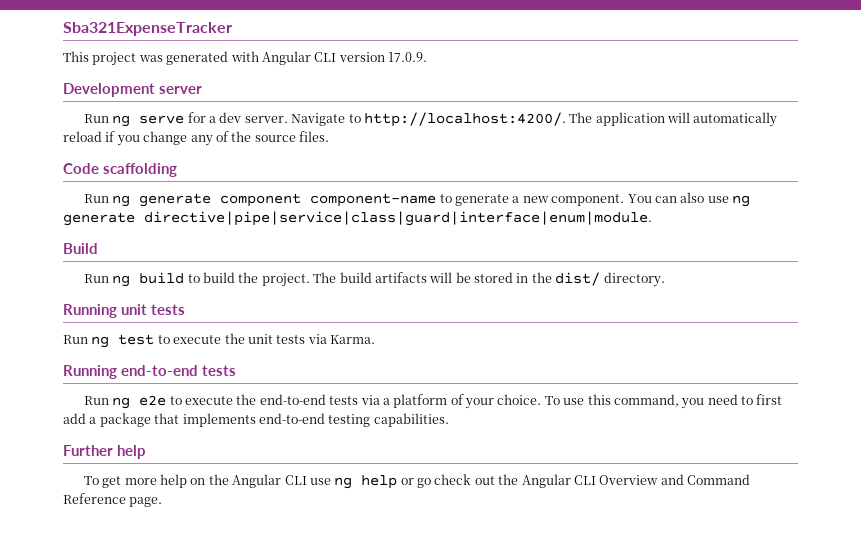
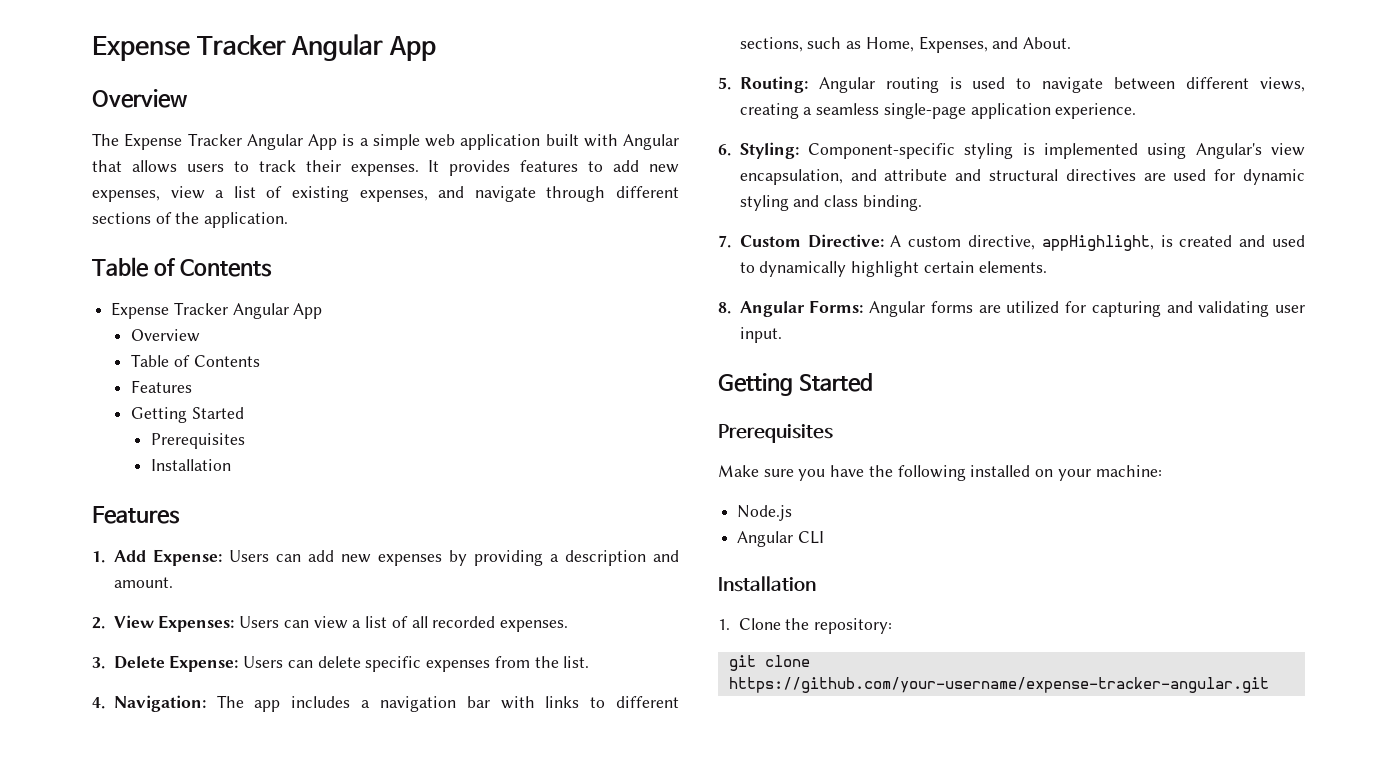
[63,22,232,36] [63,51,427,66] [63,83,203,97] [83,112,778,127] [63,131,329,146] [63,163,178,177] [83,192,751,207] [63,211,652,226] [63,243,98,254] [83,272,665,287] [63,304,186,318] [63,333,375,348] [63,365,237,379] [83,394,783,409] [63,413,449,427] [63,445,147,459] [83,474,751,489] [63,493,163,507] Sba321ExpenseTracker // This project was generated with Angular CLI version 17.0.9. // Development server // Run ng serve for a dev server. Navigate to http://localhost:4200/. The application will automatically reload if you change any of the source files. // Code scaffolding // Run ng generate component component-name to generate a new component. You can also use ng generate directive|pipe|service|class|guard|interface|enum|module. // Build // Run ng build to build the project. The build artifacts will be stored in the dist/ directory. // Running unit tests // Run ng test to execute the unit tests via Karma. // Running end-to-end tests // Run ng e2e to execute the end-to-end tests via a platform of your choice. To use this command, you need to first add a package that implements end-to-end testing capabilities. // Further help // To get more help on the Angular CLI use ng help or go check out the Angular CLI Overview and Command Reference page. -> [92,34,436,61] [92,89,188,108] [92,133,679,150] [92,160,679,176] [92,186,680,202] [92,212,289,228] [92,257,272,277] [111,302,323,319] [131,329,201,342] [131,354,260,367] [131,380,193,393] [131,407,244,423] [151,433,246,449] [151,459,232,471] [92,506,180,524] [92,549,679,566] [113,577,173,588] [92,615,569,632] [92,655,590,672] [92,695,679,712] [739,36,1072,53] [718,76,1305,93] [739,103,1137,119] [718,142,1305,159] [739,169,1305,185] [739,195,922,211] [718,234,1305,251] [739,261,1047,277] [718,300,1305,317] [739,327,782,343] [718,373,873,396] [718,424,833,443] [718,465,1162,481] [737,505,793,521] [737,531,824,547] [718,576,816,592] [718,618,893,634] [728,655,810,671] [728,677,1269,693] Expense Tracker Angular App // Overview // The Expense Tracker Angular App is a simple web application built with Angular that allows users to track their expenses. It provides features to add new expenses, view a list of existing expenses, and navigate through different sections of the application. // Table of Contents // Expense Tracker Angular App // Overview // Table of Contents // Features // Getting Started // Prerequisites // Installation // Features // 1. Add Expense: Users can add new expenses by providing a description and amount. // 2. View Expenses: Users can view a list of all recorded expenses. // 3. Delete Expense: Users can delete specific expenses from the list. // 4. Navigation: The app includes a navigation bar with links to different sections, such as Home, Expenses, and About. // 5. Routing: Angular routing is used to navigate between different views, creating a seamless single-page application experience. // 6. Styling: Component-specific styling is implemented using Angular's view encapsulation, and attribute and structural directives are used for dynamic styling and class binding. // 7. Custom Directive: A custom directive, appHighlight, is created and used to dynamically highlight certain elements. // 8. Angular Forms: Angular forms are utilized for capturing and validating user input. // Getting Started // Prerequisites // Make sure you have the following installed on your machine: // Node.js // Angular CLI // Installation // 1. Clone the repository: // git clone https://github.com/your-username/expense-tracker-angular.git

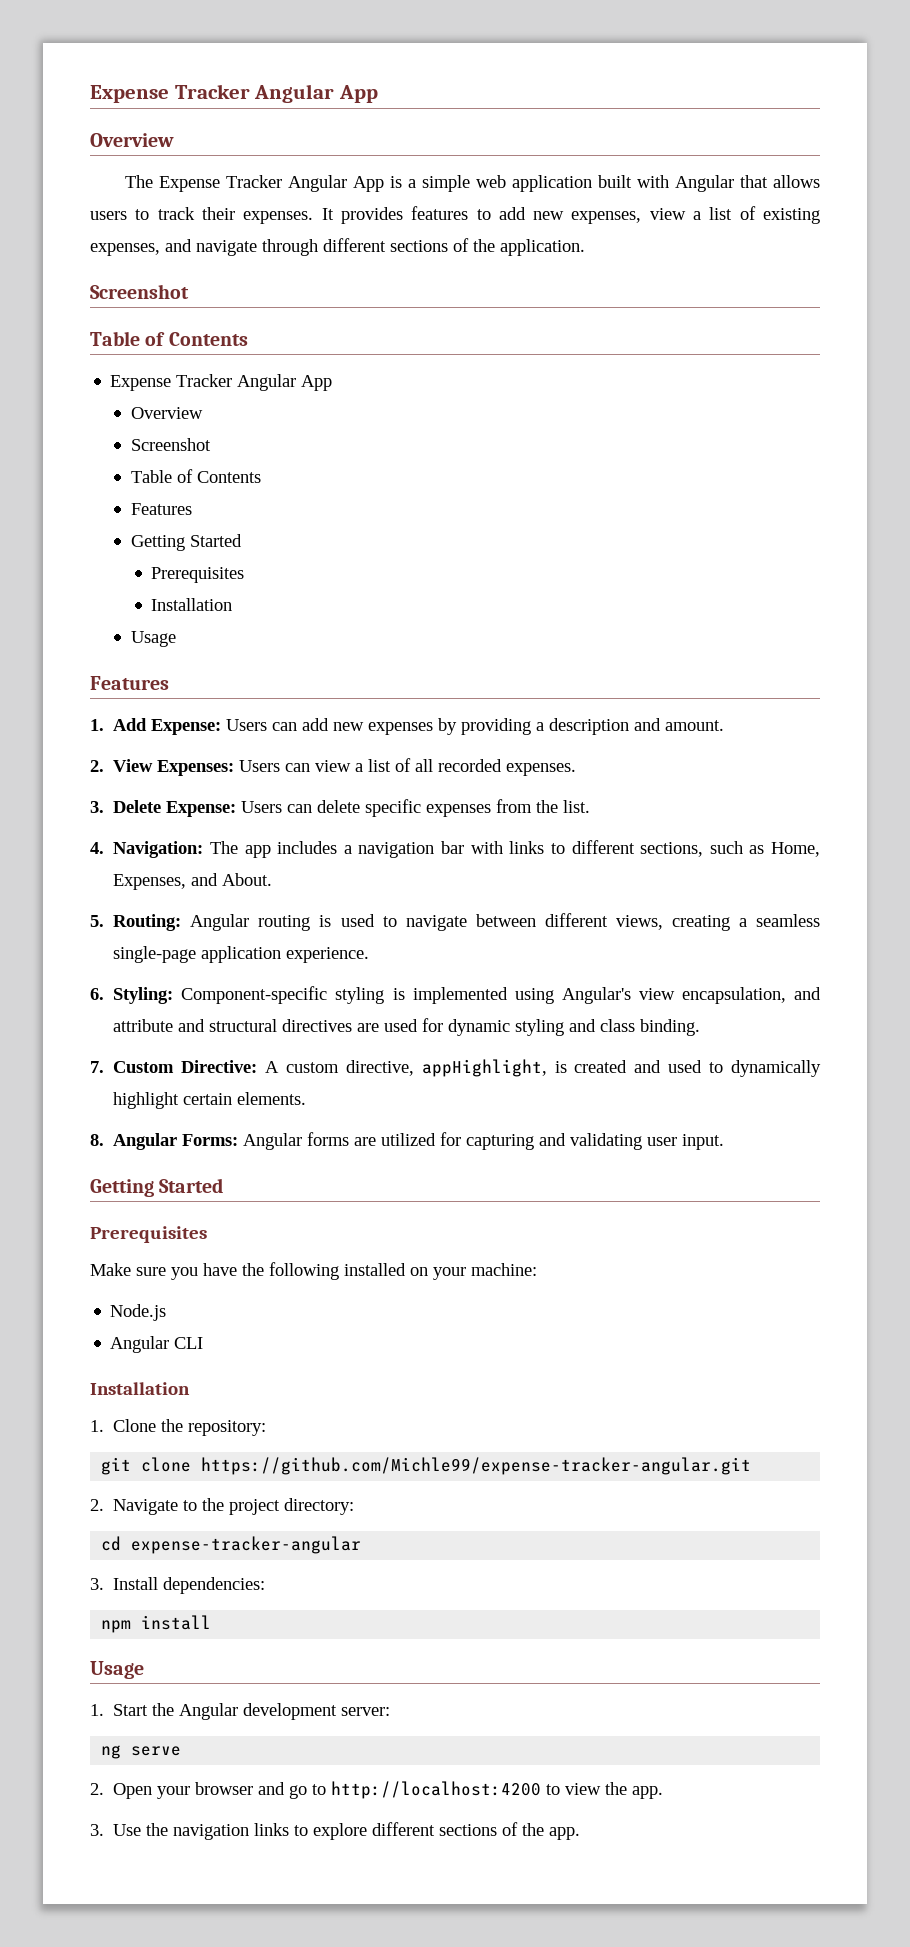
(289, 220) none -> [90,284,189,299] // Screenshot
(201, 335) none -> [130,438,211,451] // Screenshot
(232, 465) none -> [130,631,176,647] // Usage
[728,677,1269,693] https://github.com/your-username/expense-tracker-angular.git -> [201,1457,752,1475] [90,1498,355,1515] [101,1536,362,1554] [90,1577,266,1594] [101,1615,212,1633] [90,1661,144,1679] [90,1703,391,1720] [101,1745,182,1759] [90,1781,664,1799] [90,1822,581,1840] https://github.com/Michle99/expense-tracker-angular.git // 2. Navigate to the project directory: // cd expense-tracker-angular // 3. Install dependencies: // npm install // Usage // 1. Start the Angular development server: // ng serve // 2. Open your browser and go to http://localhost:4200 to view the app. // 3. Use the navigation links to explore different sections of the app.

